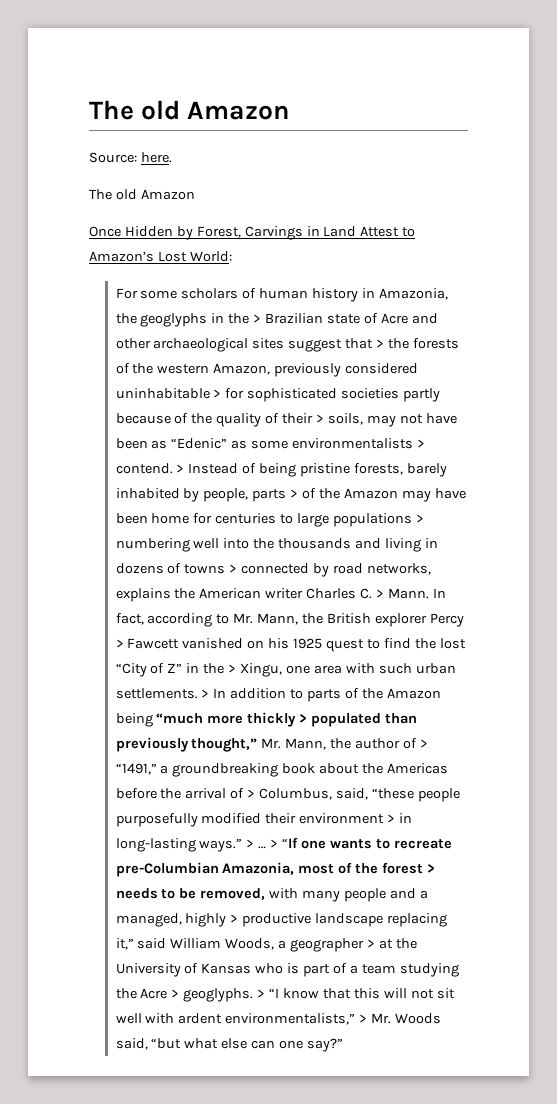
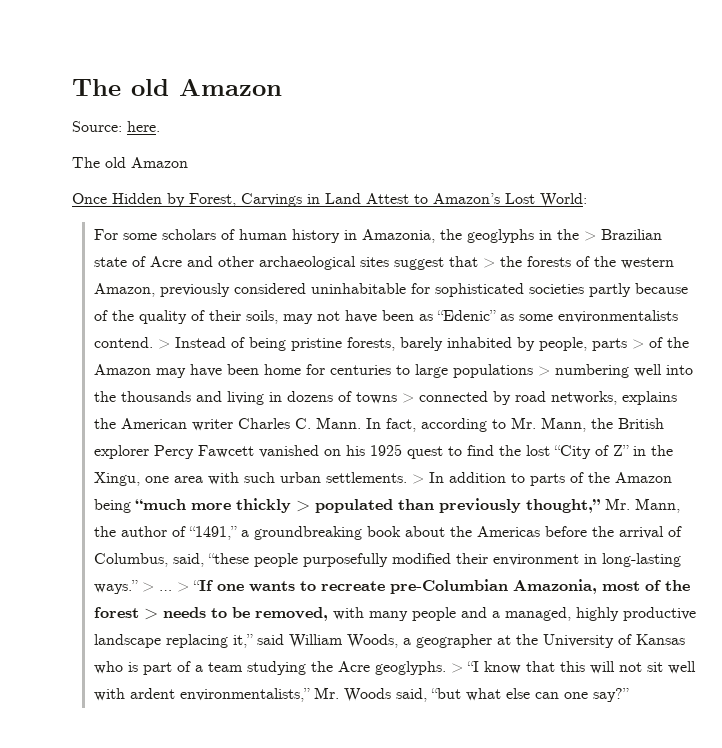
[213,389,222,398] > -> (406, 288) none
[316,414,325,423] > -> (241, 315) none
[417,439,426,448] > -> (678, 316) none
[376,589,385,598] > -> (311, 423) none
[115,639,124,648] > -> (194, 452) none
[228,664,237,673] > -> (673, 450) none
[419,739,428,748] > -> (186, 531) none
[247,789,256,798] > -> (682, 531) none
[387,814,396,823] > -> (579, 560) none
[230,914,239,923] > -> (619, 614) none
[367,939,376,948] > -> (492, 641) none
[171,989,180,998] > -> (370, 666) none
[359,1014,368,1023] > -> (310, 695) none

